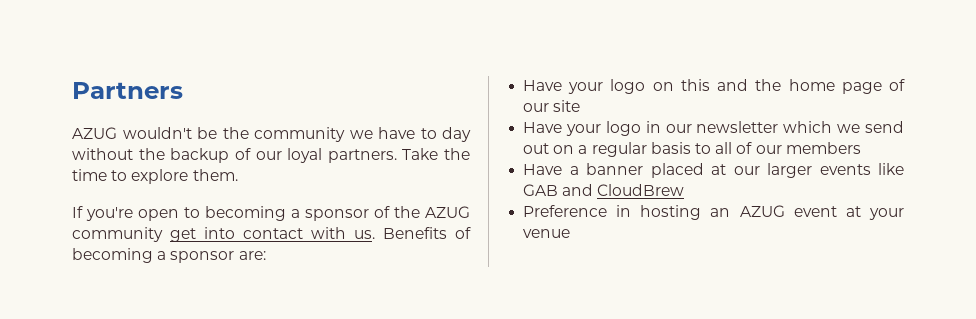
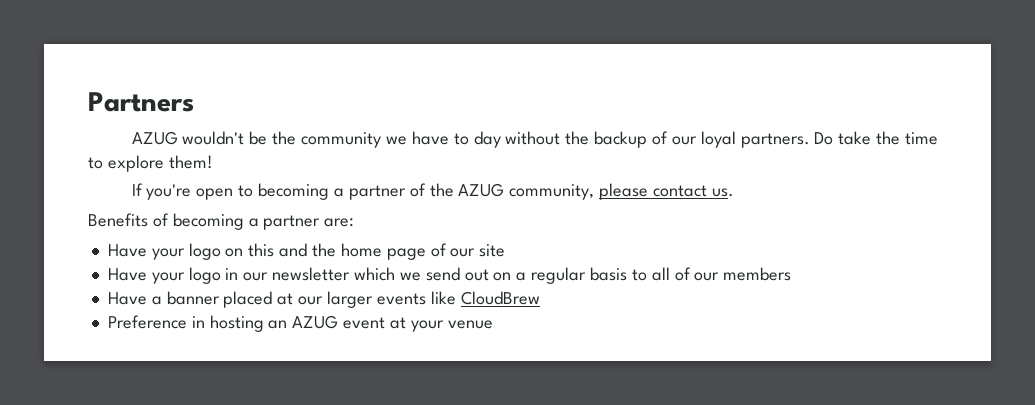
[402,148,439,160] Take -> [814,131,872,145] Do take
[192,169,238,181] them. -> [168,155,213,169] them!
[305,209,369,221] sponsor -> [348,185,406,200] partner
[72,227,346,242] community get into contact with -> [509,183,707,200] community, please contact
(375, 234) none -> (734, 192) //
[170,251,235,263] sponsor -> [263,215,321,230] partner
[523,184,594,196] GAB and -> (456, 298) none

